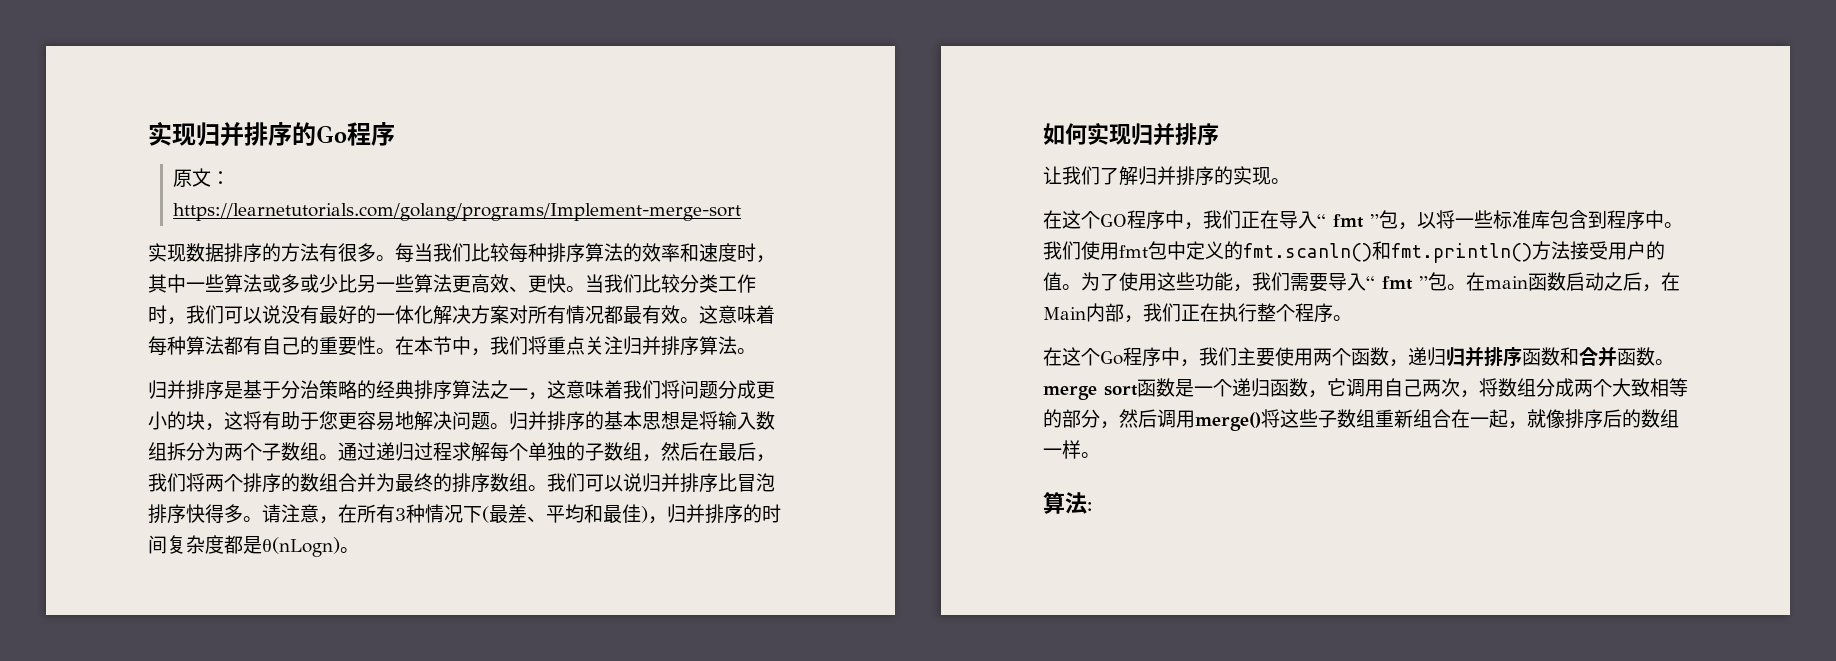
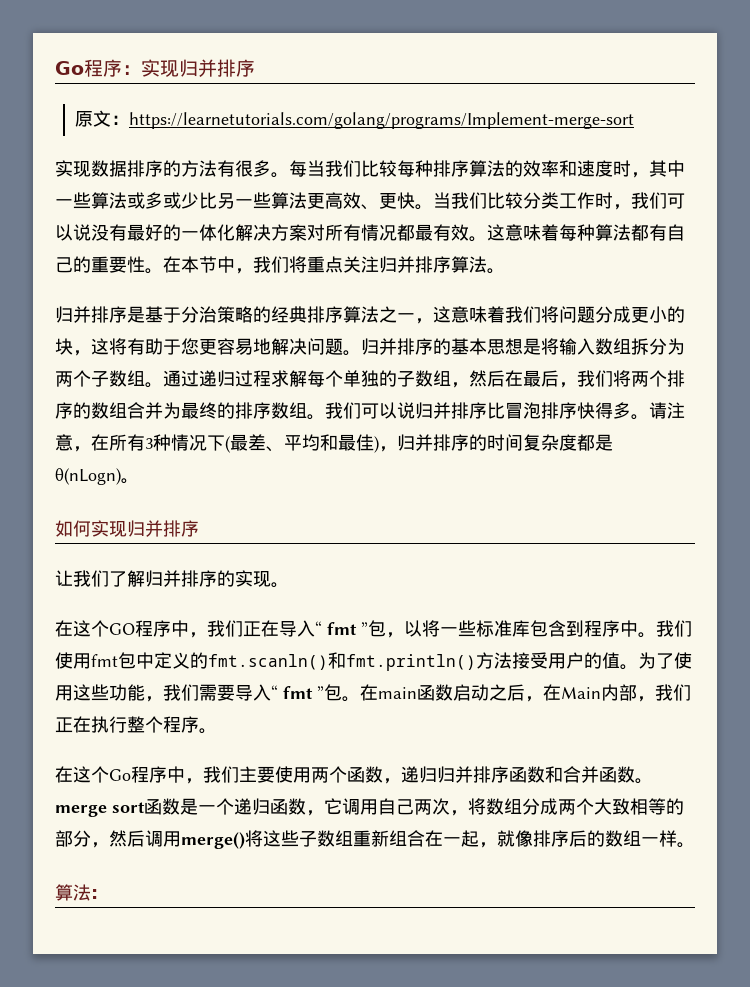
[148,122,395,147] 实现归并排序的Go程序 -> [55,59,255,77] Go程序：实现归并排序

